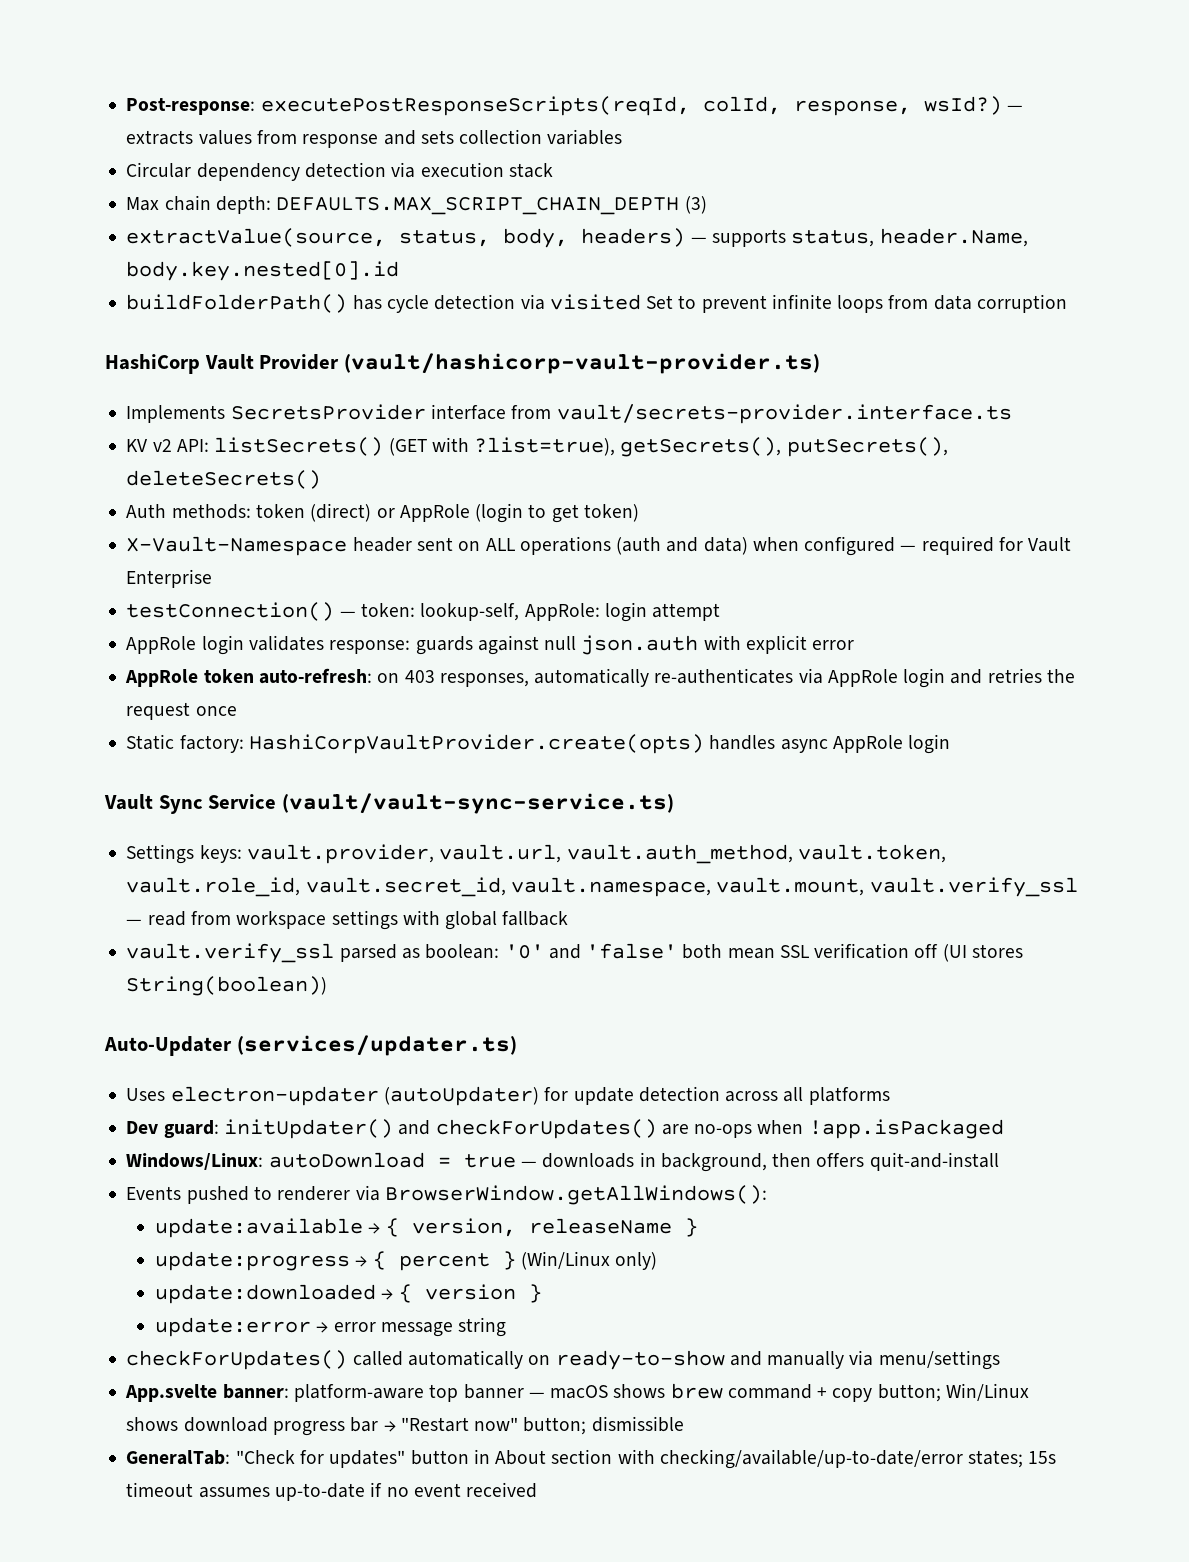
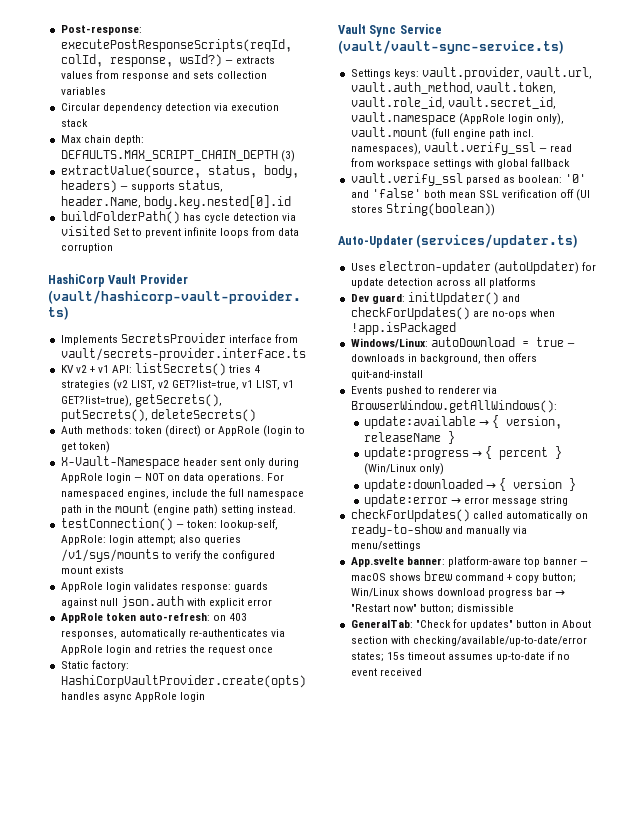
[176,437,616,456] API: listSecrets() (GET with ?list=true), -> [89,363,261,376] [60,379,295,391] [60,395,132,407] + v1 API: listSecrets() tries 4 strategies (v2 LIST, v2 GET?list=true, v1 LIST, v1 GET?list=true),
[458,536,1072,556] [126,569,213,588] on ALL operations (auth and data) when configured — required for Vault Enterprise -> [243,458,300,468] [60,473,285,483] [60,488,305,499] [60,503,297,516] only during AppRole login — NOT on data operations. For namespaced engines, include the full namespace path in the mount (engine path) setting instead.
[652,603,721,621] attempt -> [136,535,242,545] [60,549,276,562] [60,566,124,574] attempt; also queries /v1/sys/mounts to verify the configured mount exists
[510,877,865,897] vault.namespace, vault.mount, -> [350,112,564,125] [350,127,535,140] [350,143,421,155] vault.namespace (AppRole login only), vault.mount (full engine path incl. namespaces),

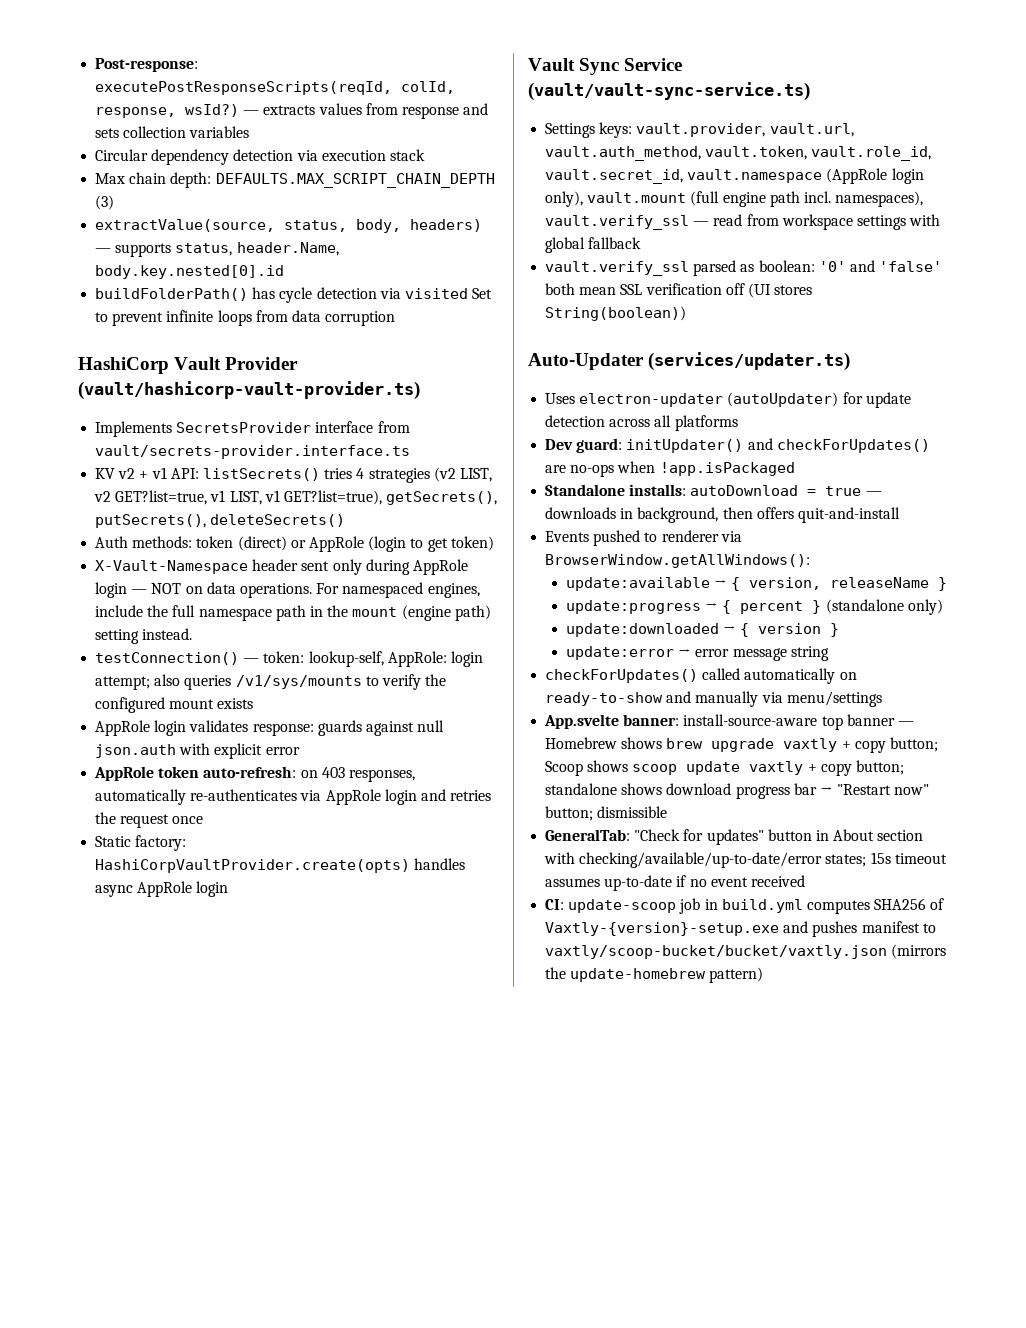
[350,338,428,348] Windows/Linux: -> [545,484,687,496] Standalone installs:
[363,463,416,475] (Win/Linux -> [825,599,904,614] (standalone
[447,556,521,567] platform-aware -> [683,714,818,726] install-source-aware
[350,573,386,581] macOS -> [545,737,618,749] Homebrew
[454,573,577,583] [350,588,399,597] command + copy button; Win/Linux -> [711,737,938,753] [545,760,904,776] [545,783,618,795] upgrade vaxtly + copy button; Scoop shows scoop update vaxtly + copy button; standalone
(422, 672) none -> [545,898,945,914] [545,921,936,937] [545,944,947,959] [545,967,764,983] // CI: update-scoop job in build.yml computes SHA256 of Vaxtly-{version}-setup.exe and pushes manifest to vaxtly/scoop-bucket/bucket/vaxtly.json (mirrors the update-homebrew pattern)

